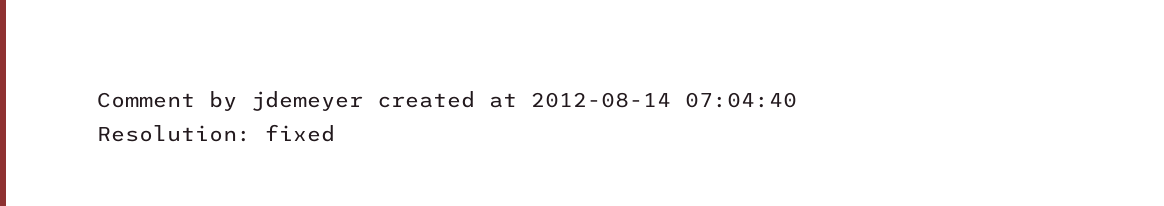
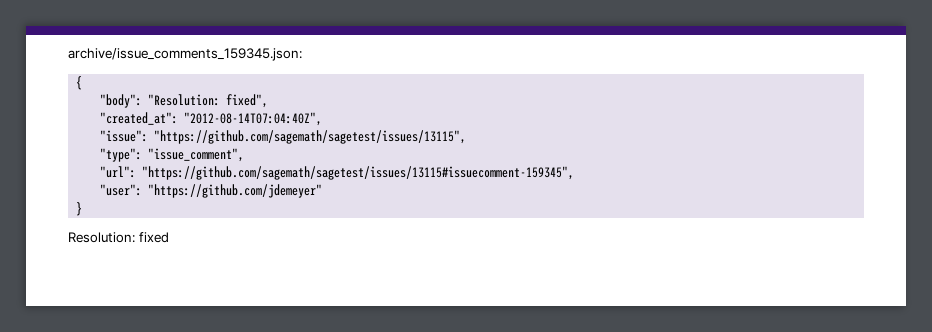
[97,91,797,111] Comment by jdemeyer created at 2012-08-14 07:04:40 -> [68,48,302,61] [76,76,83,90] [100,94,269,108] [100,112,323,126] [100,130,467,144] [100,148,245,162] [100,166,575,180] [100,184,323,198] [76,202,83,216] archive/issue_comments_159345.json: // { // "body": "Resolution: fixed", // "created_at": "2012-08-14T07:04:40Z", // "issue": "https://github.com/sagemath/sagetest/issues/13115", // "type": "issue_comment", // "url": "https://github.com/sagemath/sagetest/issues/13115#issuecomment-159345", // "user": "https://github.com/jdemeyer" // }

